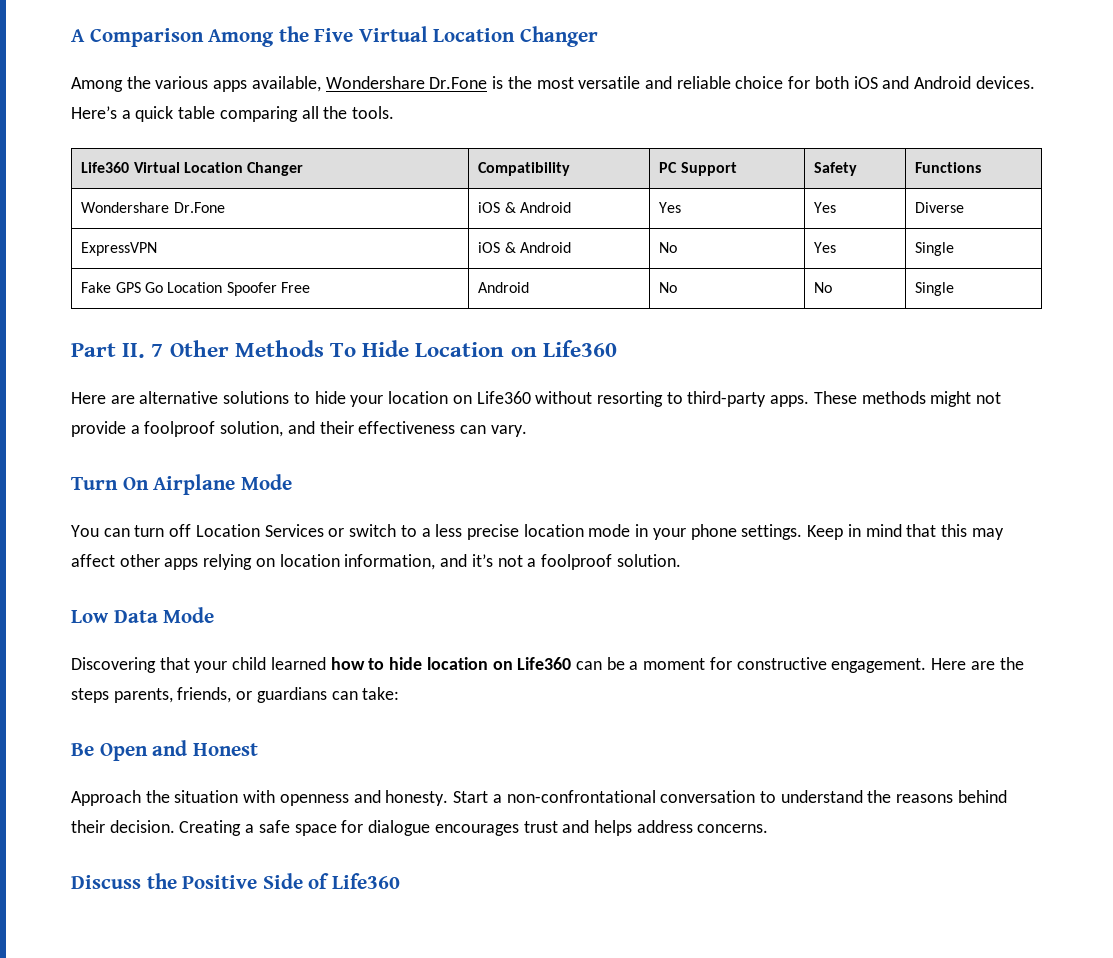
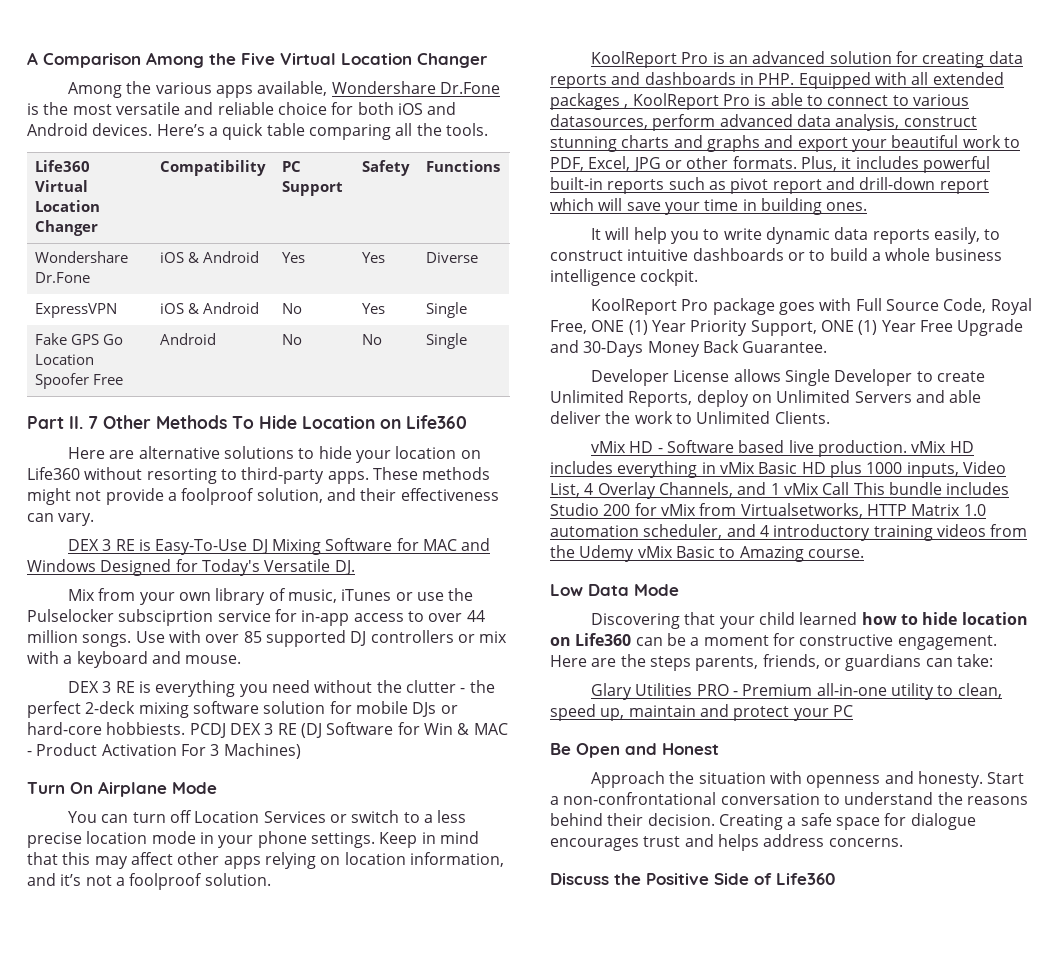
(527, 431) none -> [68,538,491,555] [27,559,355,576] [68,588,474,605] [27,609,485,626] [27,630,508,647] [27,651,242,668] [68,680,495,697] [27,701,458,718] [27,722,508,738] [27,743,301,759] // DEX 3 RE is Easy-To-Use DJ Mixing Software for MAC and Windows Designed for Today's Versatile DJ. // Mix from your own library of music, iTunes or use the Pulselocker subsciprtion service for in-app access to over 44 million songs. Use with over 85 supported DJ controllers or mix with a keyboard and mouse. // DEX 3 RE is everything you need without the clutter - the perfect 2-deck mixing software solution for mobile DJs or hard-core hobbiests. PCDJ DEX 3 RE (DJ Software for Win & MAC - Product Activation For 3 Machines)
(681, 560) none -> [591,51,1023,68] [550,72,1004,89] [550,93,969,110] [550,114,977,131] [550,135,1020,152] [550,156,990,173] [550,177,989,194] [550,198,868,215] [591,227,1001,244] [550,248,1002,261] [550,269,699,286] [591,298,1032,315] [550,319,1024,336] [550,340,828,357] [591,369,986,386] [550,390,982,407] [550,411,830,424] [591,440,974,457] [550,461,1006,478] [550,482,1010,499] [550,503,986,518] [550,524,1028,541] [550,545,864,562] // KoolReport Pro is an advanced solution for creating data reports and dashboards in PHP. Equipped with all extended packages , KoolReport Pro is able to connect to various datasources, perform advanced data analysis, construct stunning charts and graphs and export your beautiful work to PDF, Excel, JPG or other formats. Plus, it includes powerful built-in reports such as pivot report and drill-down report which will save your time in building ones. // It will help you to write dynamic data reports easily, to construct intuitive dashboards or to build a whole business intelligence cockpit. // KoolReport Pro package goes with Full Source Code, Royal Free, ONE (1) Year Priority Support, ONE (1) Year Free Upgrade and 30-Days Money Back Guarantee. // Developer License allows Single Developer to create Unlimited Reports, deploy on Unlimited Servers and able deliver the work to Unlimited Clients. // vMix HD - Software based live production. vMix HD includes everything in vMix Basic HD plus 1000 inputs, Video List, 4 Overlay Channels, and 1 vMix Call This bundle includes Studio 200 for vMix from Virtualsetworks, HTTP Matrix 1.0 automation scheduler, and 4 introductory training videos from the Udemy vMix Basic to Amazing course.
(400, 693) none -> [591,683,1002,700] [550,704,853,721] // Glary Utilities PRO - Premium all-in-one utility to clean, speed up, maintain and protect your PC

